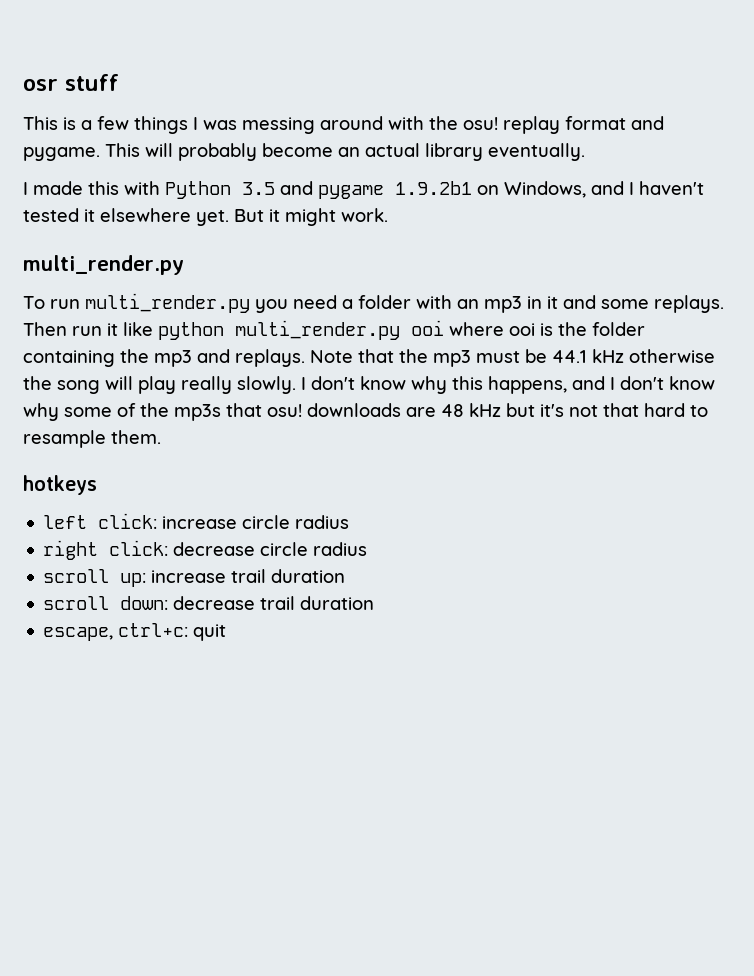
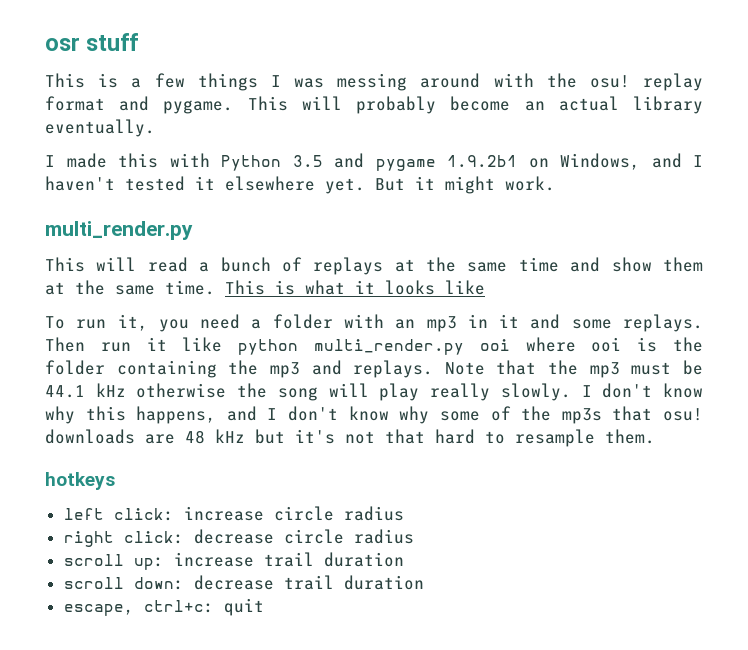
(184, 265) none -> [45,257,703,275] [45,280,485,295] // This will read a bunch of replays at the same time and show them at the same time. This is what it looks like
[85,293,250,313] multi_render.py -> [117,314,148,331] it,

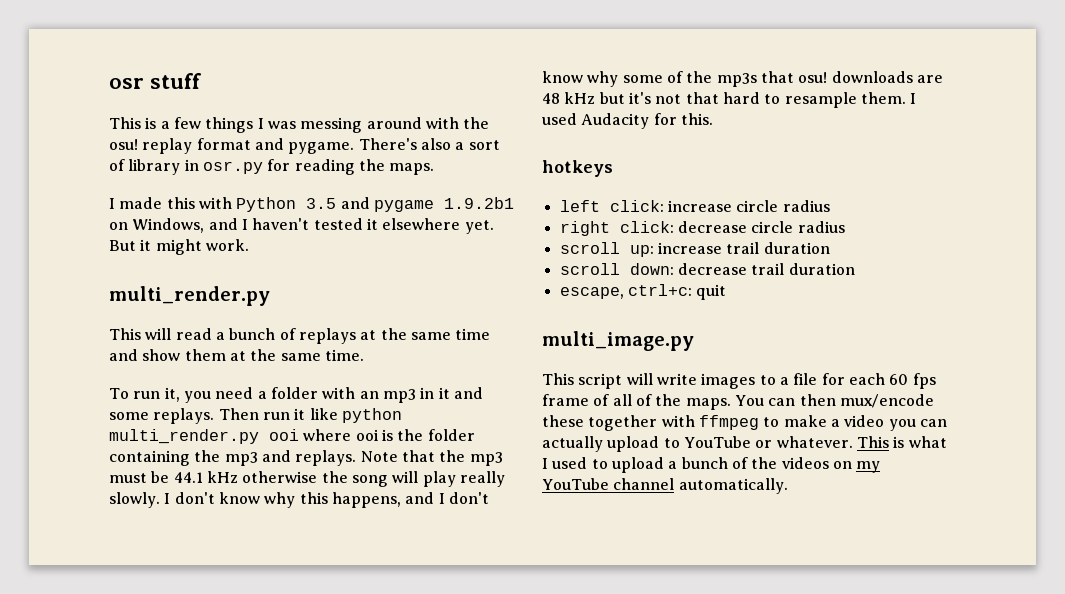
[247,96,703,114] [45,119,155,137] This will probably become an actual library eventually. -> [358,138,500,150] [109,159,435,175] There's also a sort of library in osr.py for reading the maps.
[225,280,485,295] This is what it looks like -> (364, 355) none
(655, 436) none -> [910,93,917,104] [542,113,713,129] I used Audacity for this.
(264, 607) none -> [542,331,694,351] [542,373,936,389] [542,394,934,410] [542,415,947,431] [542,436,947,452] [542,457,881,473] [542,478,788,494] // multi_image.py // This script will write images to a file for each 60 fps frame of all of the maps. You can then mux/encode these together with ffmpeg to make a video you can actually upload to YouTube or whatever. This is what I used to upload a bunch of the videos on my YouTube channel automatically.

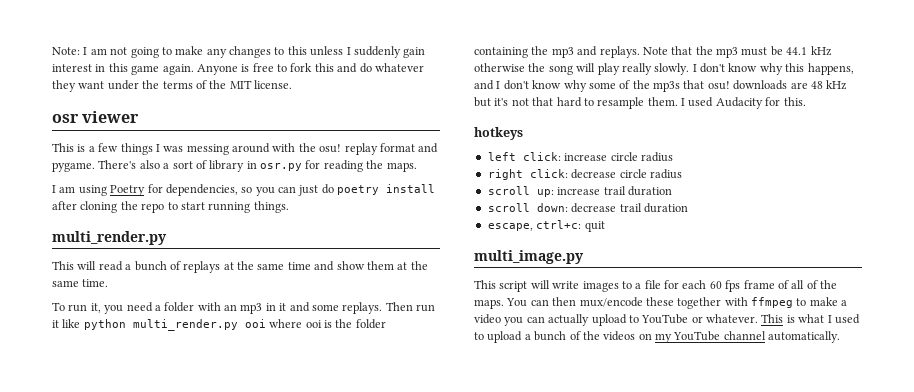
[109,73,202,89] osr stuff -> [52,46,426,58] [52,63,424,75] [52,80,292,92] [52,111,140,123] Note: I am not going to make any changes to this unless I suddenly gain interest in this game again. Anyone is free to fork this and do whatever they want under the terms of the MIT license. // osr viewer
[119,197,514,212] [109,218,494,234] [109,239,249,255] made this with Python 3.5 and pygame 1.9.2b1 on Windows, and I haven't tested it elsewhere yet. But it might work. -> [59,184,436,196] [52,201,289,213] am using Poetry for dependencies, so you can just do poetry install after cloning the repo to start running things.

